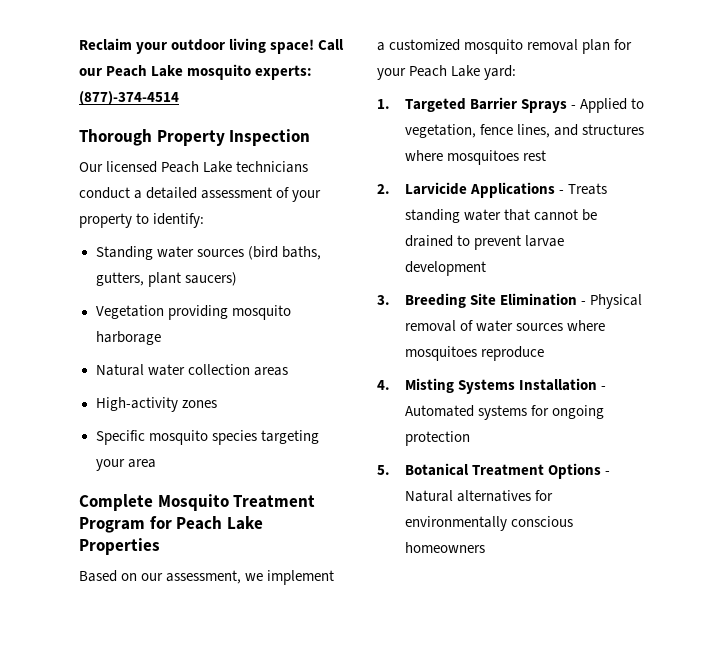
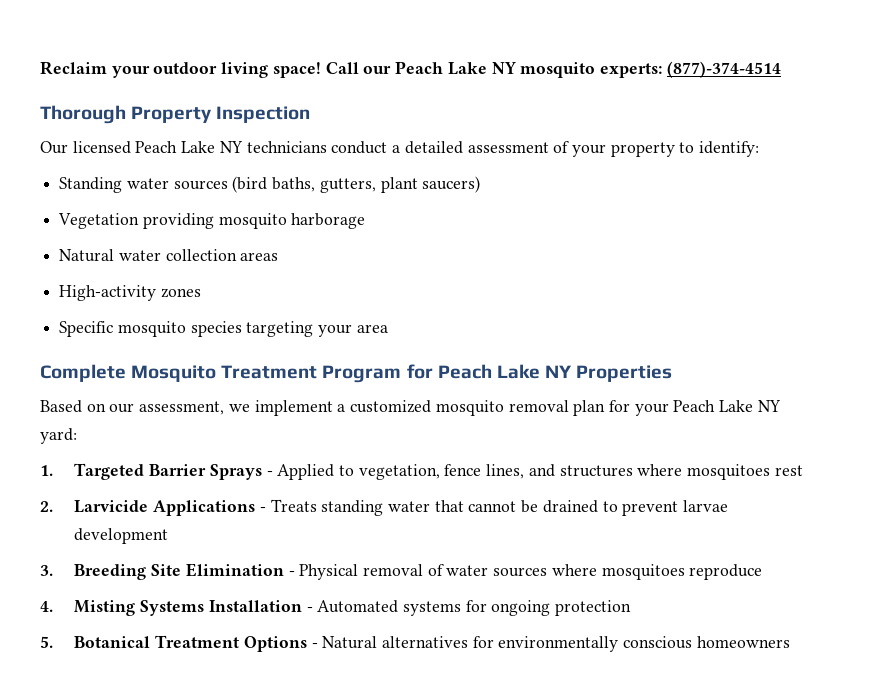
(184, 71) none -> [491,62,516,74] NY
(233, 167) none -> [219,141,243,153] NY
(263, 523) none -> [544,365,572,378] NY
(481, 71) none -> [757,400,781,412] NY

